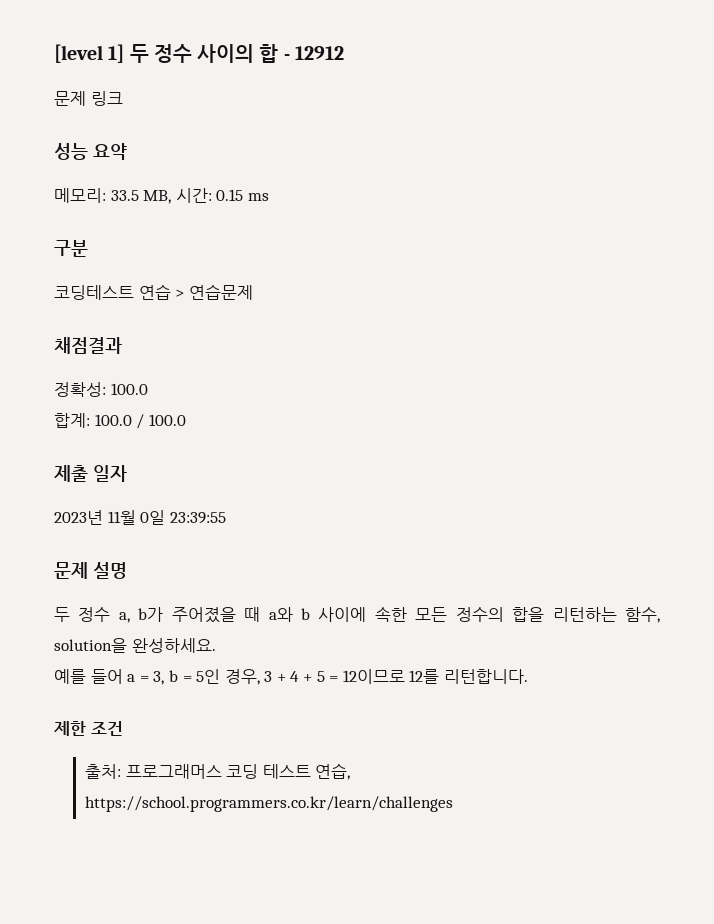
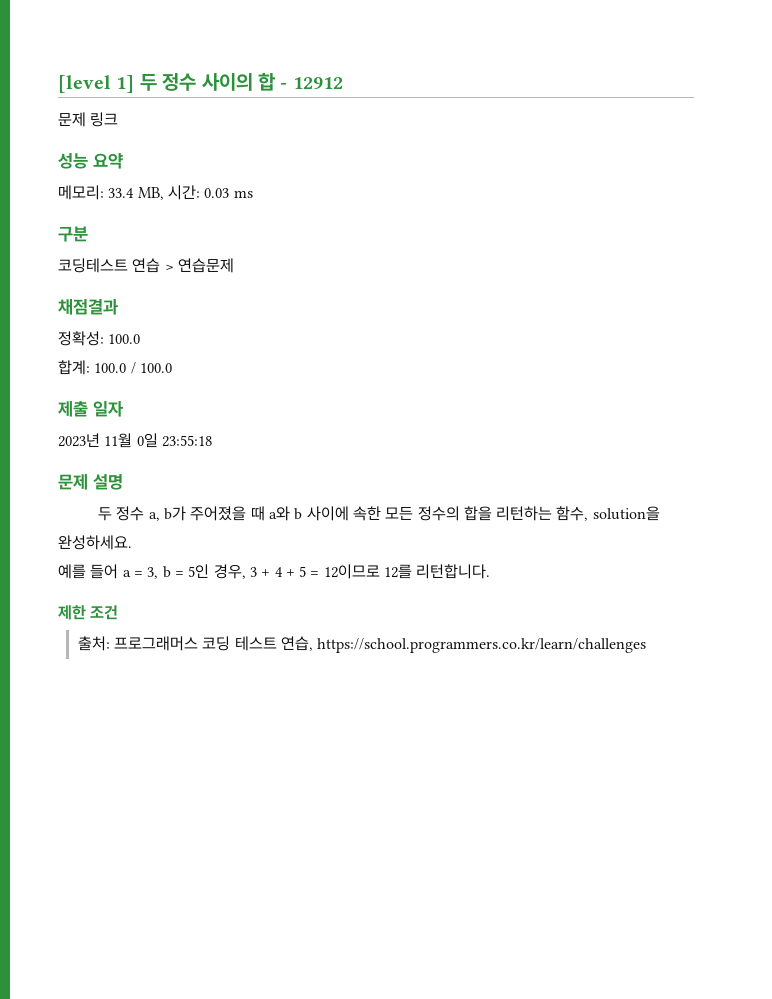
[110,190,139,201] 33.5 -> [108,188,135,198] 33.4
[216,189,244,201] 0.15 -> [204,188,230,198] 0.03
[169,512,226,524] 23:39:55 -> [161,435,212,447] 23:55:18

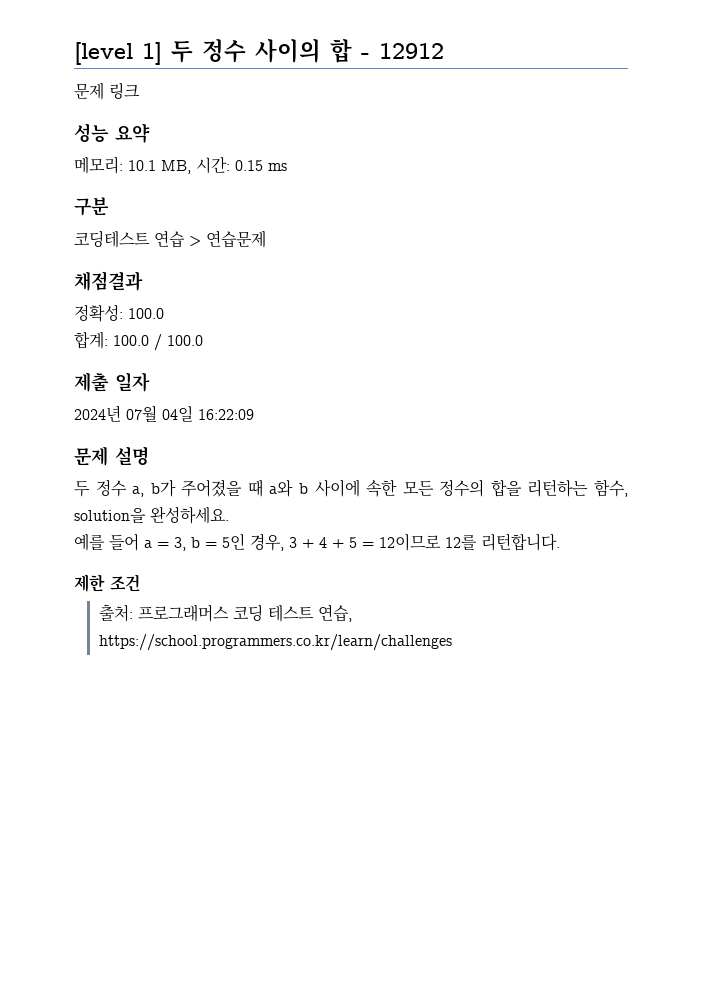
[108,188,135,198] 33.4 -> [128,160,156,171] 10.1
[204,188,230,198] 0.03 -> [235,160,263,171] 0.15
[58,433,212,448] 2023년 11월 0일 23:55:18 -> [74,405,254,422] 2024년 07월 04일 16:22:09

